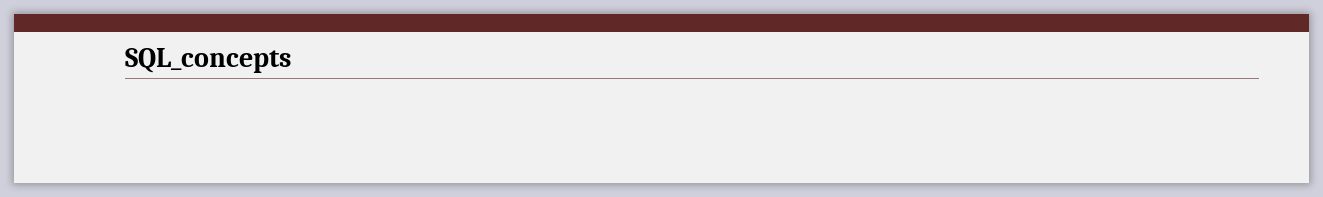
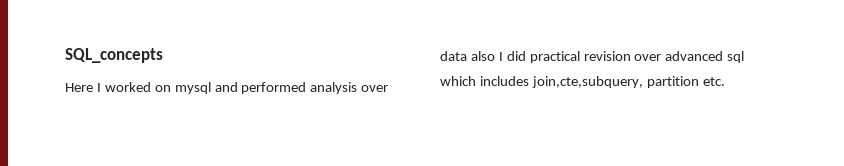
(291, 60) none -> [65,82,389,94] [440,51,745,63] [440,76,725,88] // Here I worked on mysql and performed analysis over data also I did practical revision over advanced sql which includes join,cte,subquery, partition etc.

